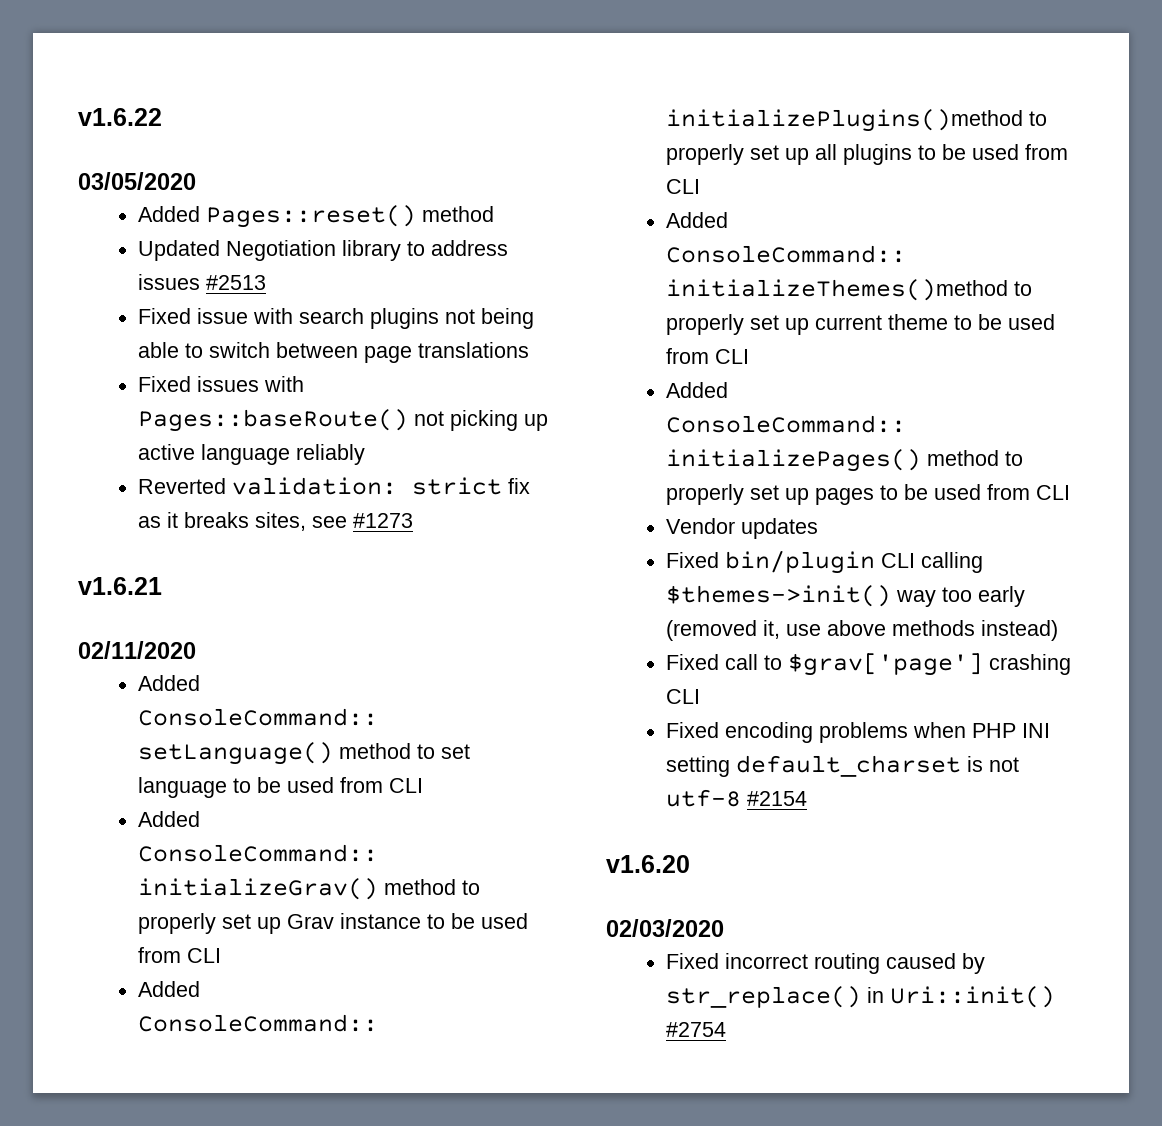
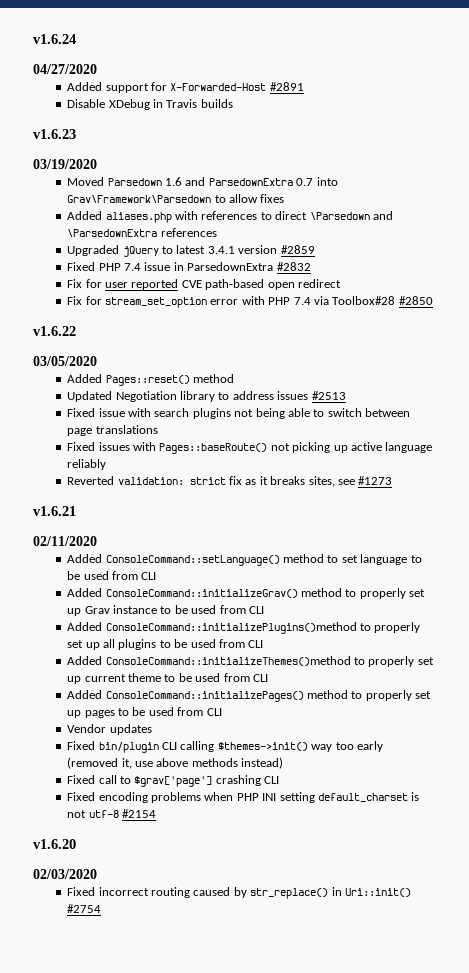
(78, 117) none -> [33,34,76,44] [33,64,97,74] [67,82,304,93] [67,99,233,110] [33,129,76,139] [33,159,97,169] [67,177,338,186] [67,194,285,203] [67,211,393,223] [67,228,217,237] [67,245,315,257] [67,262,311,271] [67,279,341,290] [67,296,433,308] v1.6.24 // 04/27/2020 // Added support for X-Forwarded-Host #2891 // Disable XDebug in Travis builds // v1.6.23 // 03/19/2020 // Moved Parsedown 1.6 and ParsedownExtra 0.7 into Grav\Framework\Parsedown to allow fixes // Added aliases.php with references to direct \Parsedown and \ParsedownExtra references // Upgraded jQuery to latest 3.4.1 version #2859 // Fixed PHP 7.4 issue in ParsedownExtra #2832 // Fix for user reported CVE path-based open redirect // Fix for stream_set_option error with PHP 7.4 via Toolbox#28 #2850 //

